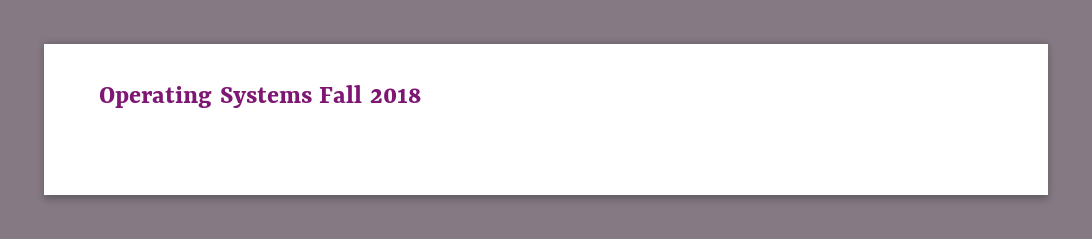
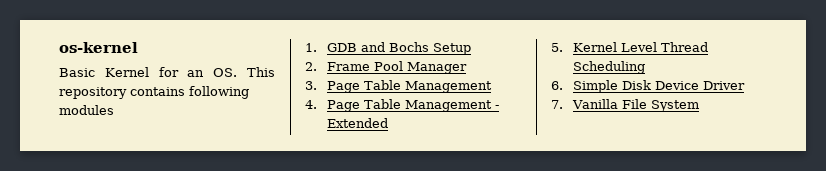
[99,85,421,108] Operating Systems Fall 2018 -> [59,42,138,53] [59,67,275,77] [59,86,249,99] [59,105,114,115] [305,42,472,55] [305,61,468,74] [305,80,493,93] [305,99,500,112] [327,118,389,128] [551,42,709,52] [573,61,646,74] [551,80,746,93] [551,99,700,112] os-kernel // Basic Kernel for an OS. This repository contains following modules // 1. GDB and Bochs Setup // 2. Frame Pool Manager // 3. Page Table Management // 4. Page Table Management - Extended // 5. Kernel Level Thread Scheduling // 6. Simple Disk Device Driver // 7. Vanilla File System

